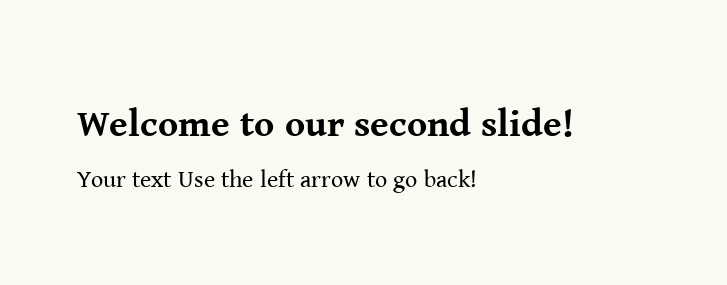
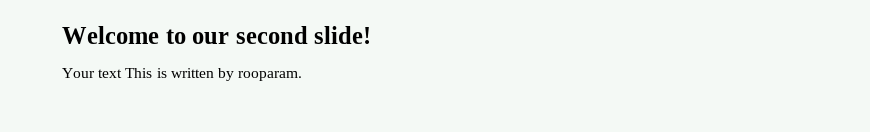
[177,169,477,193] Use the left arrow to go back! -> [125,68,303,81] This is written by rooparam.

